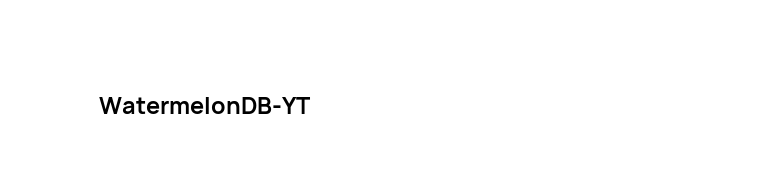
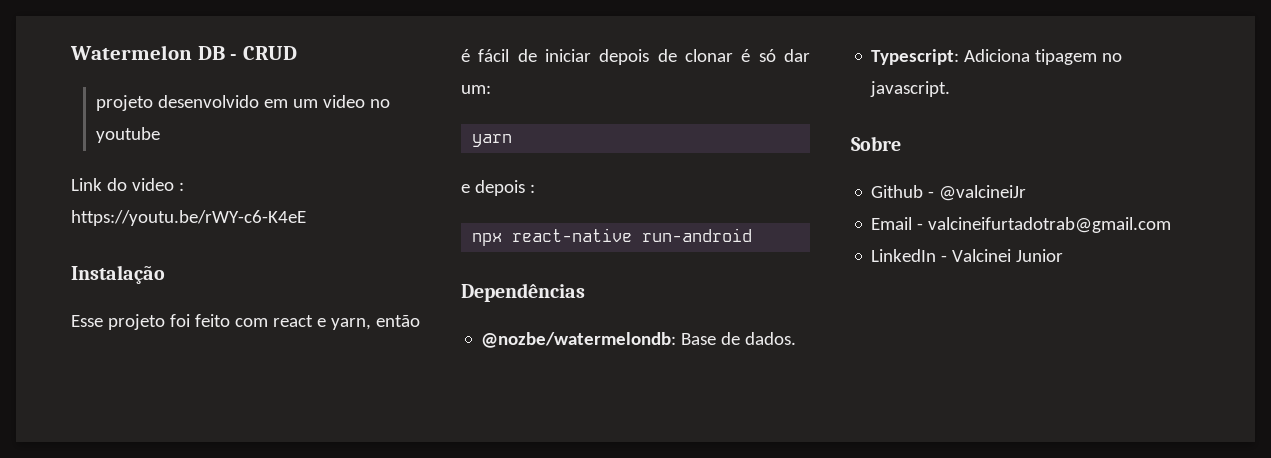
[99,97,311,114] WatermelonDB-YT -> [70,45,297,60] [95,95,390,111] [95,127,160,143] [71,178,184,191] [71,210,306,226] [71,265,165,284] [71,314,420,330] [461,49,810,65] [461,85,491,94] [472,134,513,147] [461,180,535,196] [472,228,753,246] [461,283,585,302] [481,332,797,348] [871,49,1123,65] [870,81,951,97] [851,136,901,151] [871,185,1027,201] [871,217,1172,233] [871,249,1064,262] Watermelon DB - CRUD // projeto desenvolvido em um video no youtube // Link do video : https://youtu.be/rWY-c6-K4eE // Instalação // Esse projeto foi feito com react e yarn, então é fácil de iniciar depois de clonar é só dar um: // yarn // e depois : // npx react-native run-android // Dependências // @nozbe/watermelondb: Base de dados. // Typescript: Adiciona tipagem no javascript. // Sobre // Github - @valcineiJr // Email - valcineifurtadotrab@gmail.com // LinkedIn - Valcinei Junior

